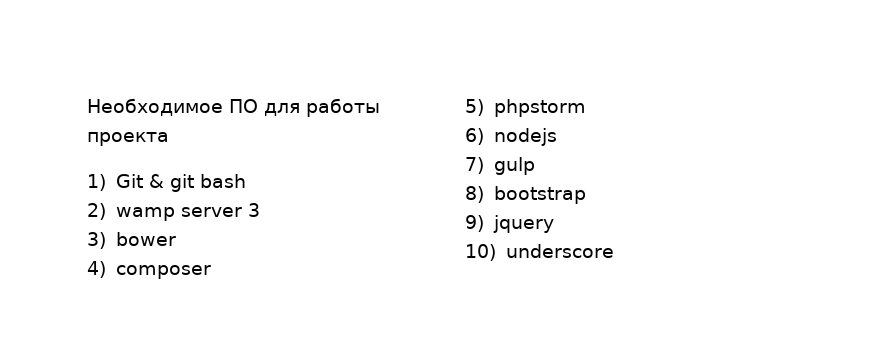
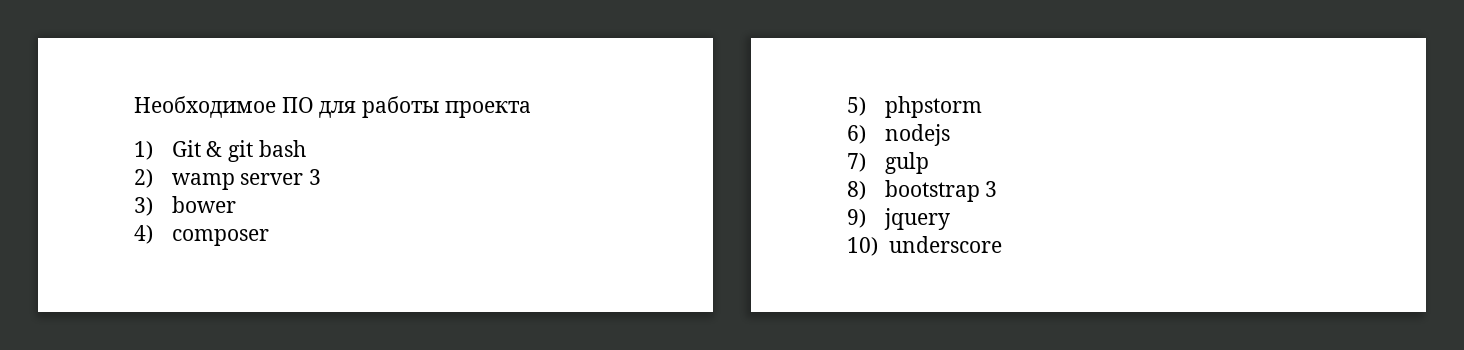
(586, 195) none -> [985,181,998,197] 3

